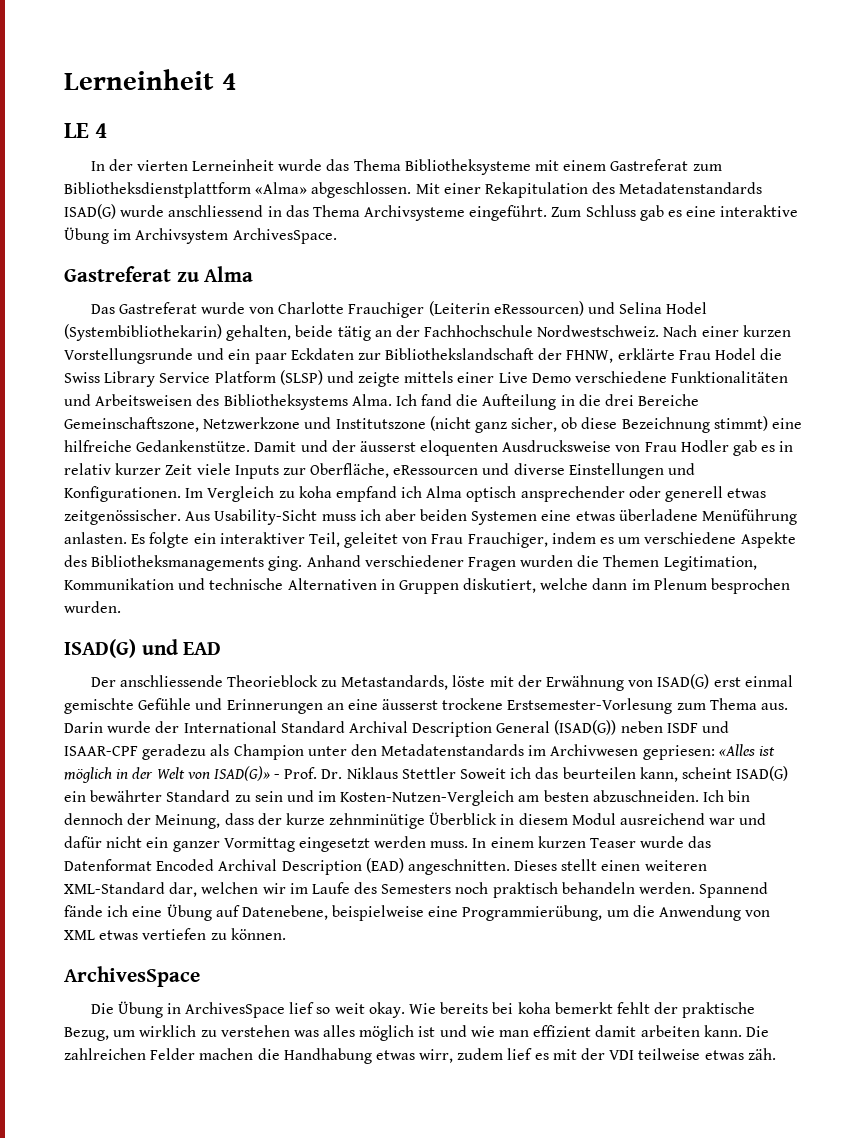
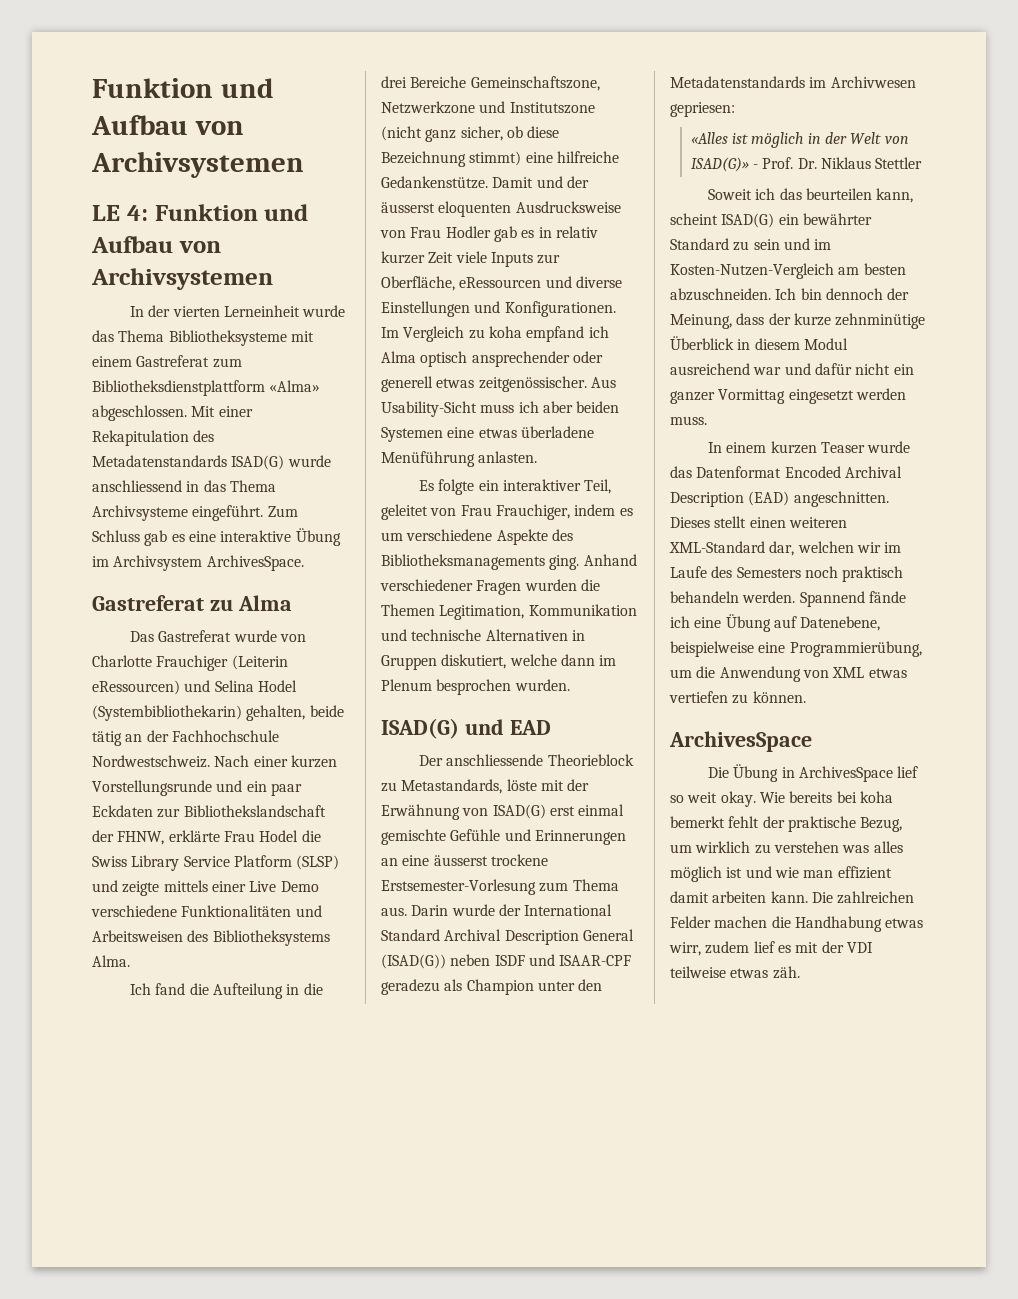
[64,69,237,90] [64,123,108,138] Lerneinheit 4 // LE 4 -> [92,78,274,98] [91,115,244,135] [91,151,304,178] [92,204,309,221] [91,236,221,253] [91,268,273,290] Funktion und Aufbau von Archivsystemen // LE 4: Funktion und Aufbau von Archivsystemen
(392, 400) none -> (130, 961) //
(127, 538) none -> (538, 457) //
(715, 752) none -> (735, 109) //
(456, 773) none -> (923, 163) //
(469, 844) none -> (707, 420) //

